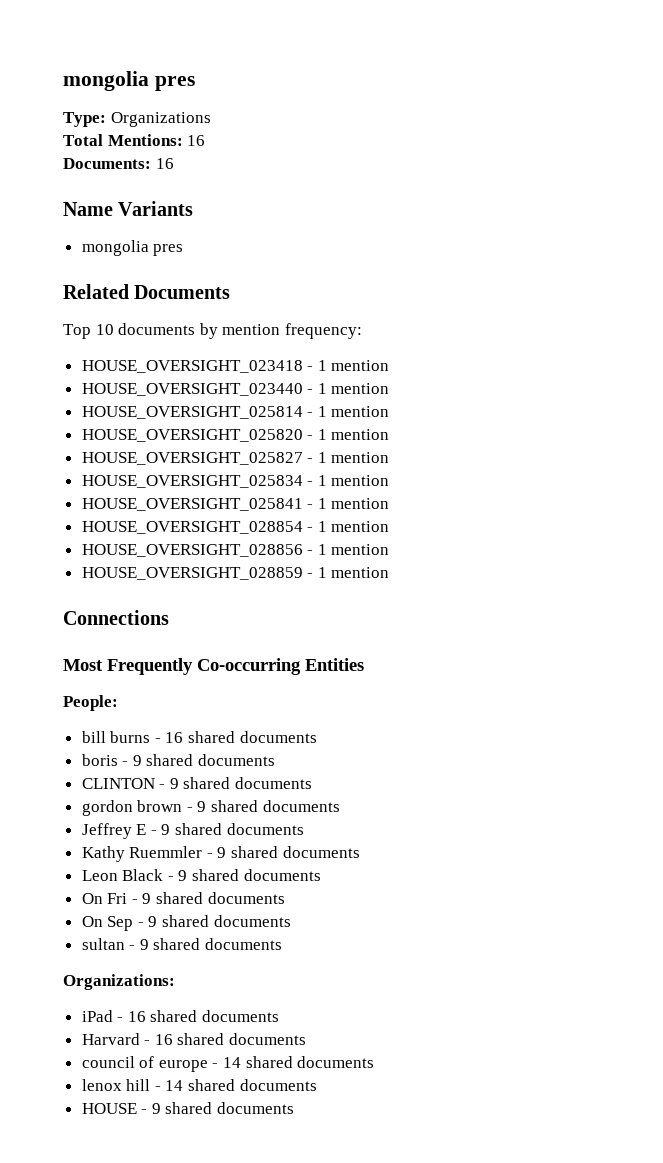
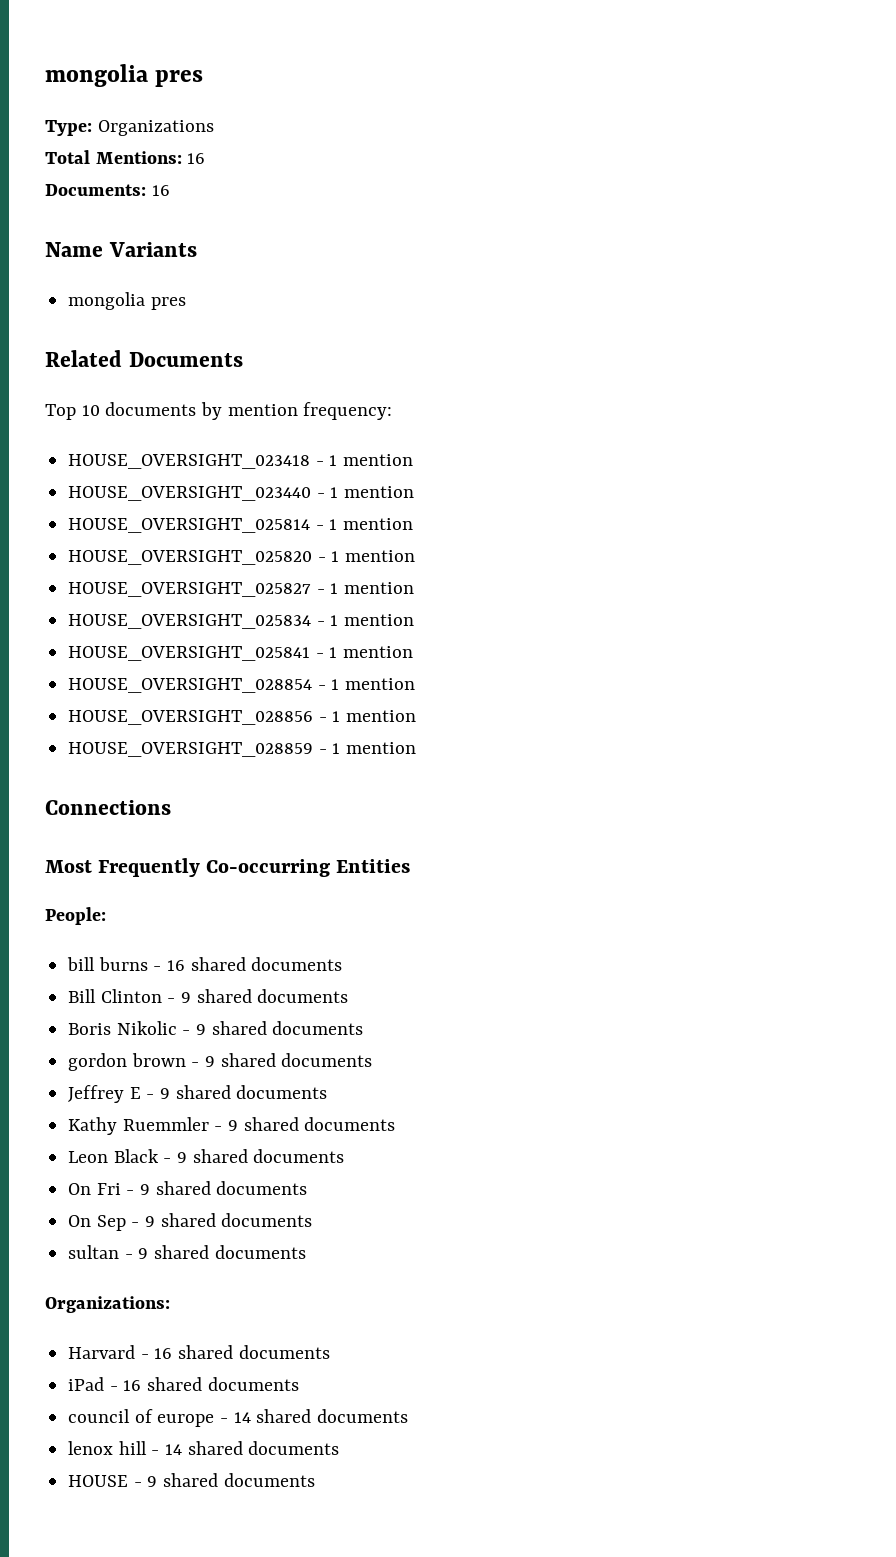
[81,754,276,766] [81,778,155,789] boris - 9 shared documents // CLINTON -> [68,989,349,1003] [68,1021,177,1035] Bill Clinton - 9 shared documents // Boris Nikolic
[81,1010,280,1022] [81,1033,140,1045] iPad - 16 shared documents // Harvard -> [68,1345,330,1359] [68,1377,105,1391] Harvard - 16 shared documents // iPad

